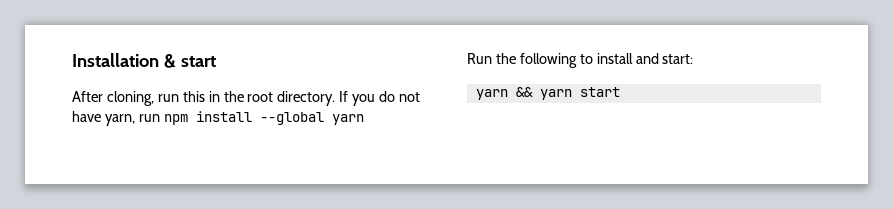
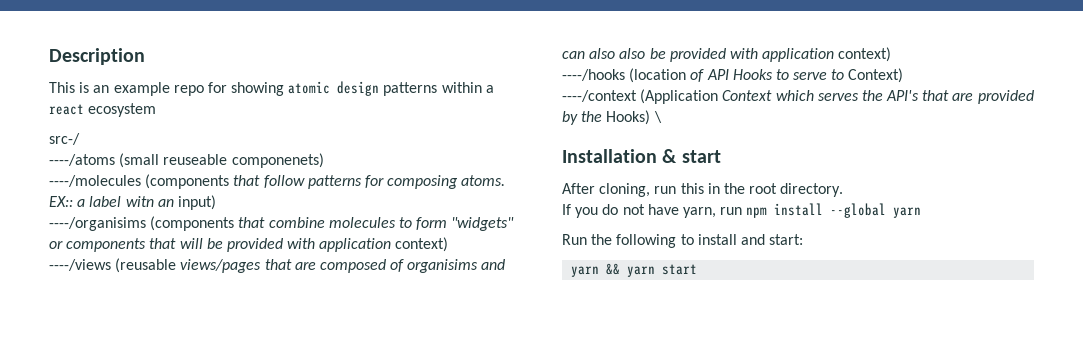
(72, 60) none -> [49,48,145,65] [49,81,494,96] [49,103,157,117] [49,133,80,145] [49,153,324,168] [49,174,506,189] [49,195,216,210] [49,216,515,231] [49,237,449,252] [49,258,506,273] [562,47,892,62] [562,68,904,83] [562,89,1034,104] [562,110,662,125] Description // This is an example repo for showing atomic design patterns within a react ecosystem // src-/ // ----/atoms (small reuseable componenets) // ----/molecules (components that follow patterns for composing atoms. EX:: a label witn an input) // ----/organisims (components that combine molecules to form "widgets" or components that will be provided with application context) // ----/views (reusable views/pages that are composed of organisims and can also also be provided with application context) // ----/hooks (location of API Hooks to serve to Context) // ----/context (Application Context which serves the API's that are provided by the Hooks) \ //
(336, 98) none -> (844, 190) //

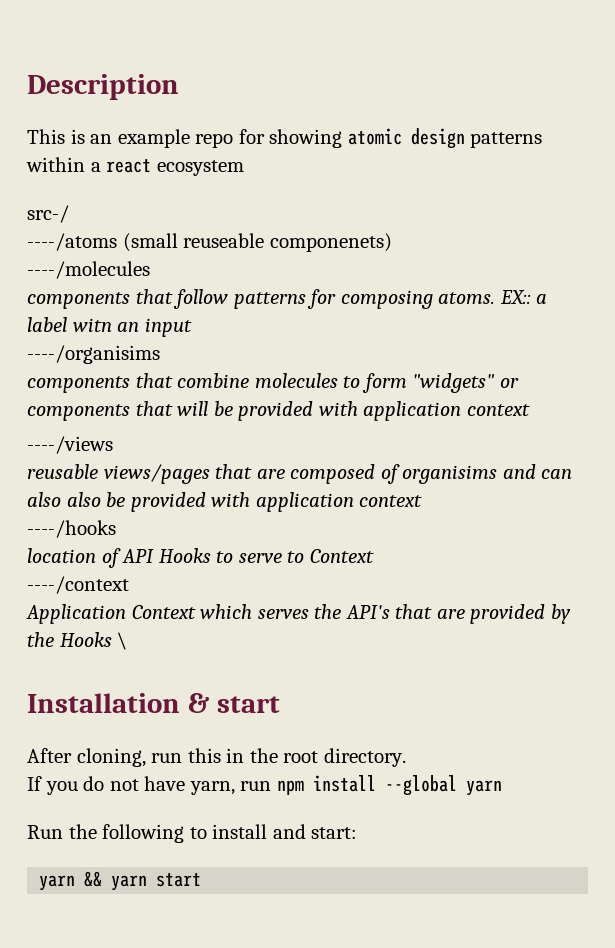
[145,174,230,189] (components -> [27,292,130,309] // components
[177,195,216,210] input) -> [144,318,192,337] input
[150,216,235,231] (components -> [27,376,130,393] // components
[395,237,449,252] context) -> [466,404,530,416] context
[115,258,177,273] (reusable -> [27,464,98,479] // reusable
[838,47,892,62] context) -> [359,495,423,507] context
[629,68,687,83] (location -> [27,548,96,563] // location
[848,68,904,83] Context) -> [309,549,374,563] Context
[640,89,719,104] (Application -> [26,604,126,624] // Application
[606,110,651,125] Hooks) -> [59,632,112,647] Hooks

